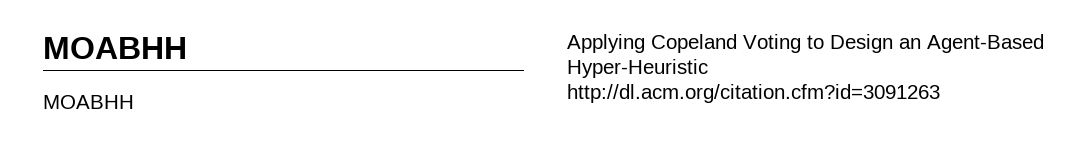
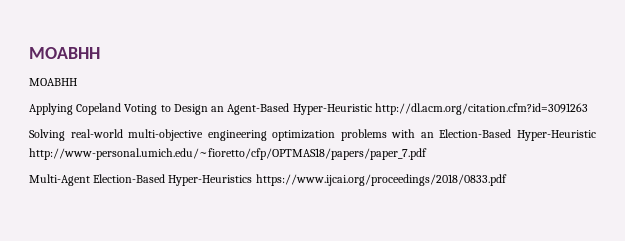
(940, 93) none -> [29,129,596,141] [29,148,427,160] [29,174,507,186] // Solving real-world multi-objective engineering optimization problems with an Election-Based Hyper-Heuristic http://www-personal.umich.edu/~fioretto/cfp/OPTMAS18/papers/paper_7.pdf // Multi-Agent Election-Based Hyper-Heuristics https://www.ijcai.org/proceedings/2018/0833.pdf

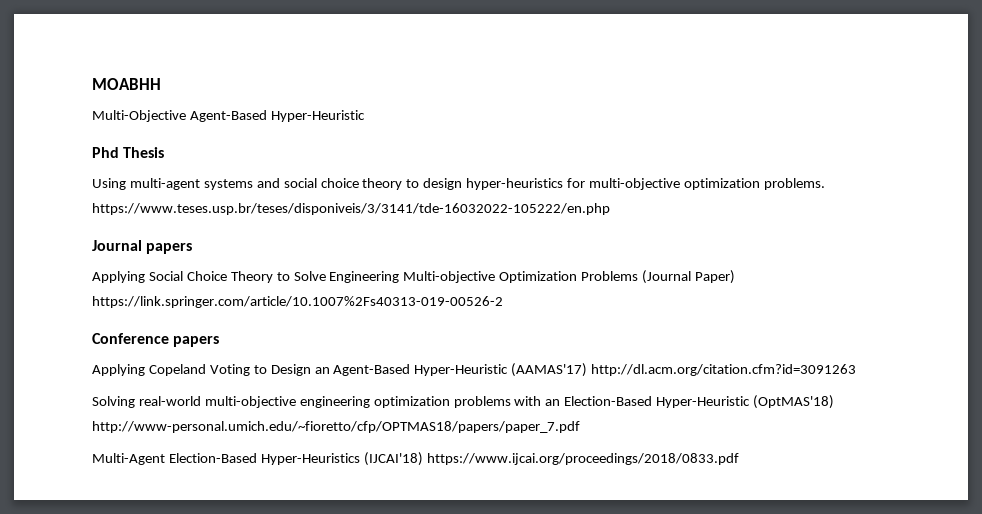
[29,47,100,59] [29,78,77,86] MOABHH // MOABHH -> [92,78,161,90] [92,110,365,122] [92,147,165,158] [92,178,825,190] [92,203,610,215] [92,240,193,254] [92,270,736,284] [92,296,503,308] [92,333,220,347] MOABHH // Multi-Objective Agent-Based Hyper-Heuristic // Phd Thesis // Using multi-agent systems and social choice theory to design hyper-heuristics for multi-objective optimization problems. https://www.teses.usp.br/teses/disponiveis/3/3141/tde-16032022-105222/en.php // Journal papers // Applying Social Choice Theory to Solve Engineering Multi-objective Optimization Problems (Journal Paper) https://link.springer.com/article/10.1007%2Fs40313-019-00526-2 // Conference papers
(372, 109) none -> [511,363,588,377] (AAMAS'17)
(596, 135) none -> [753,395,835,409] (OptMAS'18)
(253, 180) none -> [363,452,423,466] (IJCAI'18)

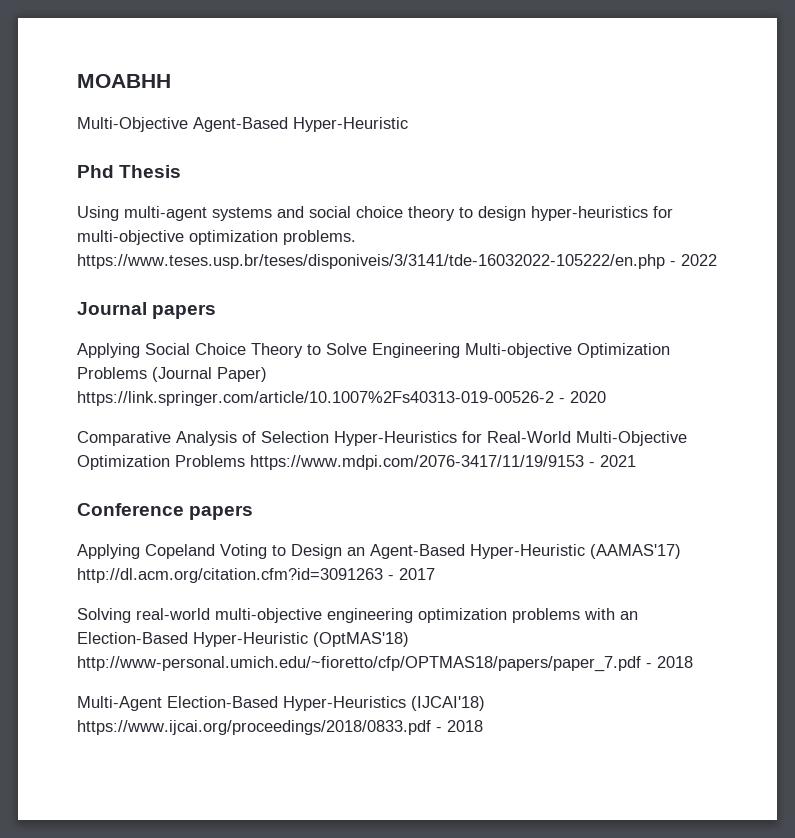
(610, 209) none -> [670,254,717,266] - 2022
(503, 302) none -> [559,391,606,403] [77,431,687,446] [77,455,636,470] - 2020 // Comparative Analysis of Selection Hyper-Heuristics for Real-World Multi-Objective Optimization Problems https://www.mdpi.com/2076-3417/11/19/9153 - 2021
(857, 370) none -> [388,568,435,580] - 2017
(580, 427) none -> [646,656,693,668] - 2018
(739, 459) none -> [436,720,483,732] - 2018

